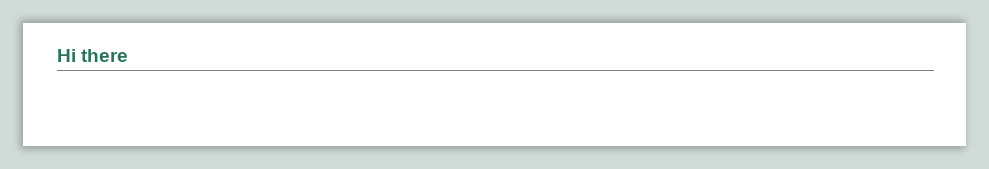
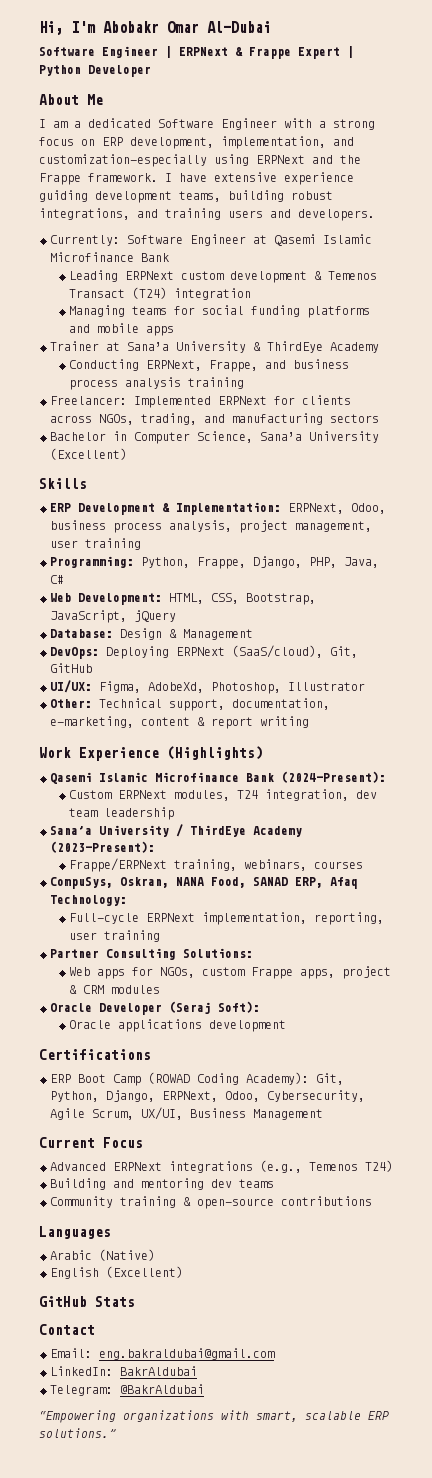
[57,49,129,62] Hi there -> [39,21,271,35] [39,46,354,59] [39,65,151,77] [39,94,103,105] [39,118,375,130] [39,136,354,149] [39,154,361,167] [39,172,354,185] [39,190,333,203] [39,208,375,221] [50,234,372,246] [50,252,169,262] [69,270,378,283] [69,287,252,300] [69,305,371,318] [69,323,175,336] [50,341,379,353] [69,359,350,372] [69,377,245,390] [50,395,351,408] [50,413,379,425] [50,431,379,444] [50,448,127,460] [39,478,87,489] [50,502,386,515] [50,520,372,533] [50,538,141,550] [50,556,379,569] [50,575,64,584] [50,593,316,605] [50,610,176,623] [50,628,253,640] [50,645,358,659] [50,663,92,673] [50,680,365,694] [50,698,330,711] [50,716,309,729] [39,746,263,761] [50,771,386,784] [69,789,378,801] [69,807,175,820] [50,824,302,837] [50,841,155,853] [69,858,364,872] [50,877,358,889] [50,895,127,906] [69,912,385,925] [69,930,161,942] [50,948,253,960] [69,966,392,979] [69,985,161,994] [50,1001,260,1015] [69,1019,287,1032] [39,1049,151,1060] [50,1072,344,1086] [50,1090,365,1102] [50,1107,323,1120] [39,1137,143,1148] [50,1160,393,1173] [50,1178,274,1190] [50,1196,372,1209] [39,1226,111,1239] [50,1249,155,1261] [50,1266,183,1279] [39,1296,135,1307] [39,1324,95,1335] [50,1348,275,1360] [50,1366,197,1376] [50,1384,204,1396] [39,1410,389,1423] [39,1428,116,1438] Hi, I'm Abobakr Omar Al-Dubai // Software Engineer | ERPNext & Frappe Expert | Python Developer // About Me // I am a dedicated Software Engineer with a strong focus on ERP development, implementation, and customization—especially using ERPNext and the Frappe framework. I have extensive experience guiding development teams, building robust integrations, and training users and developers. // Currently: Software Engineer at Qasemi Islamic Microfinance Bank // Leading ERPNext custom development & Temenos Transact (T24) integration // Managing teams for social funding platforms and mobile apps // Trainer at Sana’a University & ThirdEye Academy // Conducting ERPNext, Frappe, and business process analysis training // Freelancer: Implemented ERPNext for clients across NGOs, trading, and manufacturing sectors // Bachelor in Computer Science, Sana’a University (Excellent) // Skills // ERP Development & Implementation: ERPNext, Odoo, business process analysis, project management, user training // Programming: Python, Frappe, Django, PHP, Java, C# // Web Development: HTML, CSS, Bootstrap, JavaScript, jQuery // Database: Design & Management // DevOps: Deploying ERPNext (SaaS/cloud), Git, GitHub // UI/UX: Figma, AdobeXd, Photoshop, Illustrator // Other: Technical support, documentation, e-marketing, content & report writing // Work Experience (Highlights) // Qasemi Islamic Microfinance Bank (2024–Present): // Custom ERPNext modules, T24 integration, dev team leadership // Sana’a University / ThirdEye Academy (2023–Present): // Frappe/ERPNext training, webinars, courses // CompuSys, Oskran, NANA Food, SANAD ERP, Afaq Technology: // Full-cycle ERPNext implementation, reporting, user training // Partner Consulting Solutions: // Web apps for NGOs, custom Frappe apps, project & CRM modules // Oracle Developer (Seraj Soft): // Oracle applications development // Certifications // ERP Boot Camp (ROWAD Coding Academy): Git, Python, Django, ERPNext, Odoo, Cybersecurity, Agile Scrum, UX/UI, Business Management // Current Focus // Advanced ERPNext integrations (e.g., Temenos T24) // Building and mentoring dev teams // Community training & open-source contributions // Languages // Arabic (Native) // English (Excellent) // GitHub Stats // Contact // Email: eng.bakraldubai@gmail.com // LinkedIn: BakrAldubai // Telegram: @BakrAldubai // “Empowering organizations with smart, scalable ERP solutions.”

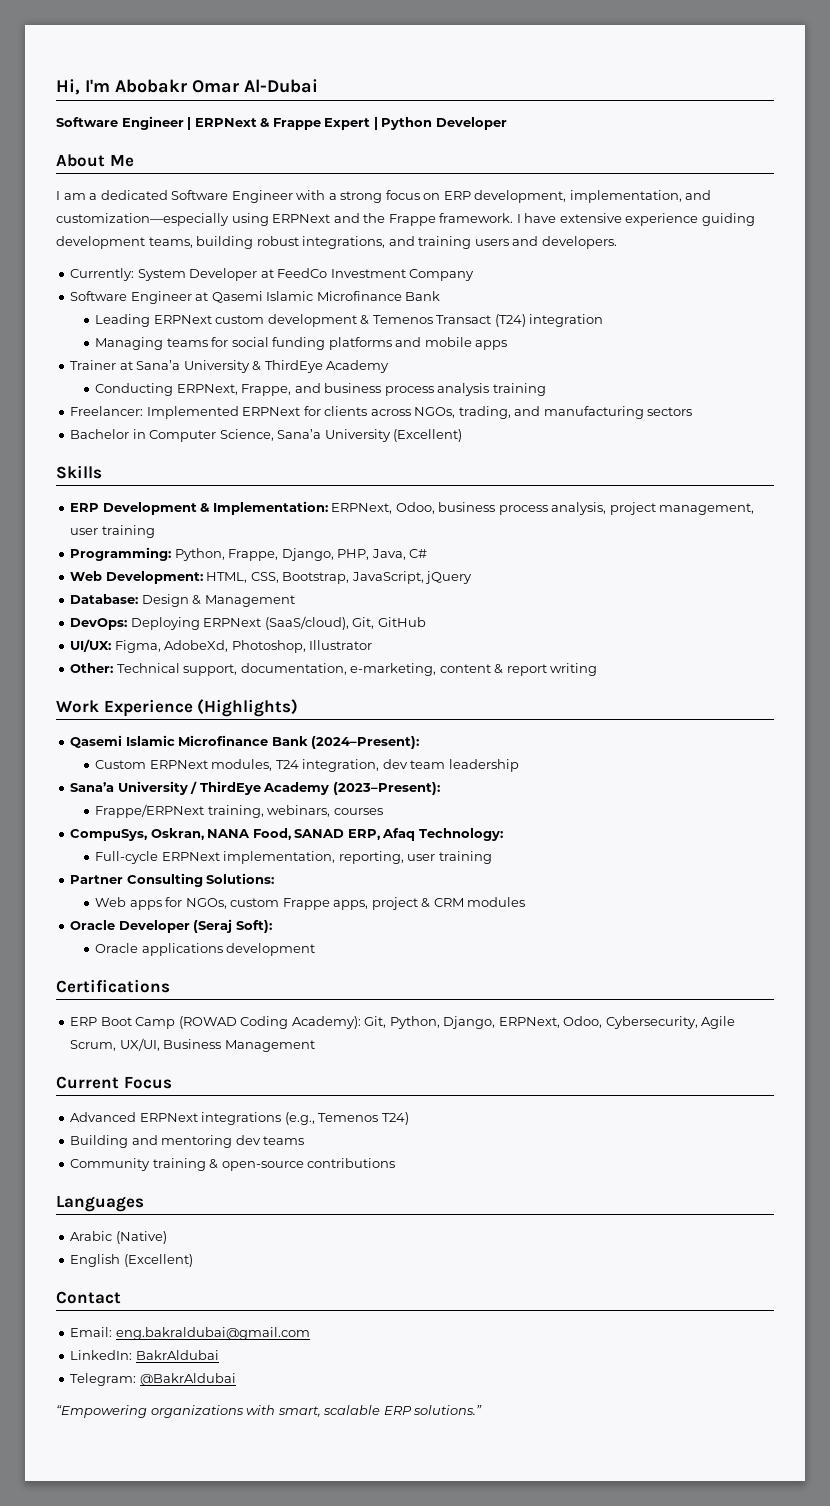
(120, 240) none -> [137,268,475,281] System Developer at FeedCo Investment Company //
[39,1296,135,1307] // GitHub Stats -> (193, 1260) none

